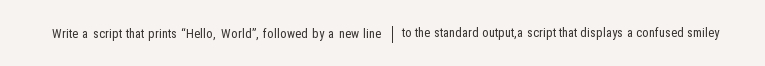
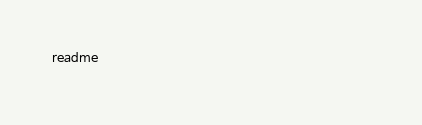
[52,27,721,41] Write a script that prints “Hello, World”, followed by a new line to the standard output,a script that displays a confused smiley -> [52,52,98,63] readme

